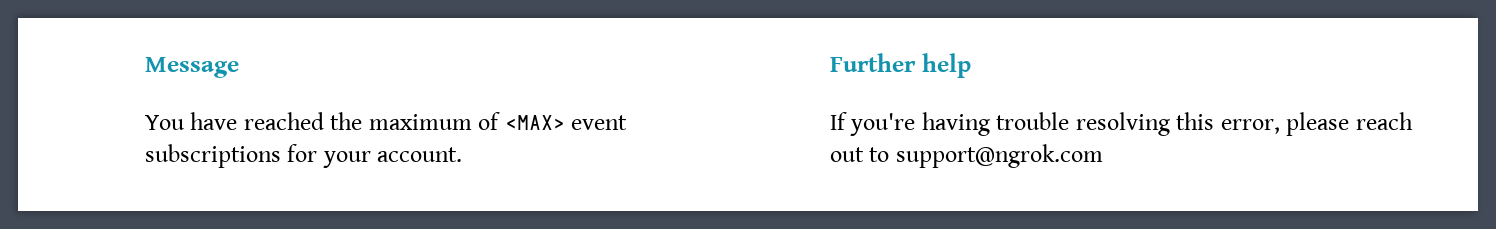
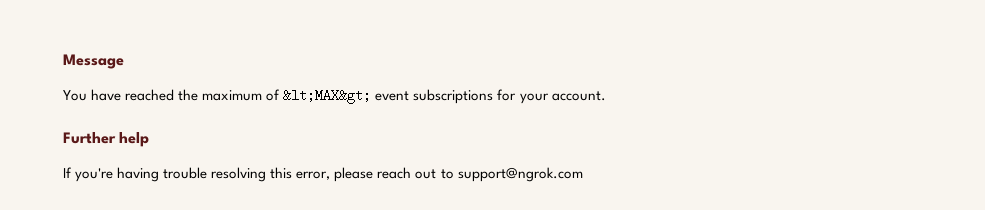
[504,115,565,130] <MAX> -> [283,89,372,104] &lt;MAX&gt;

